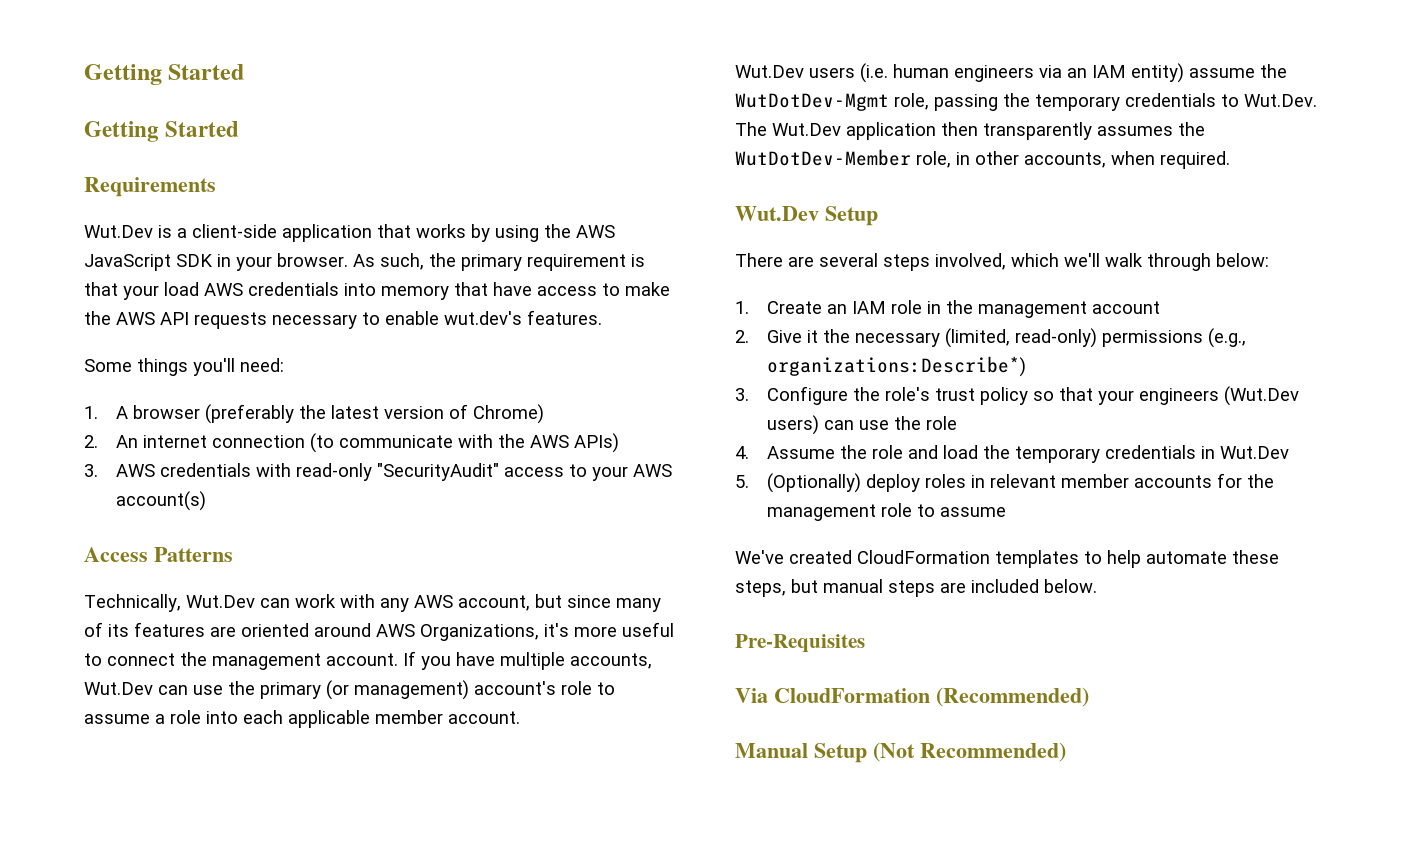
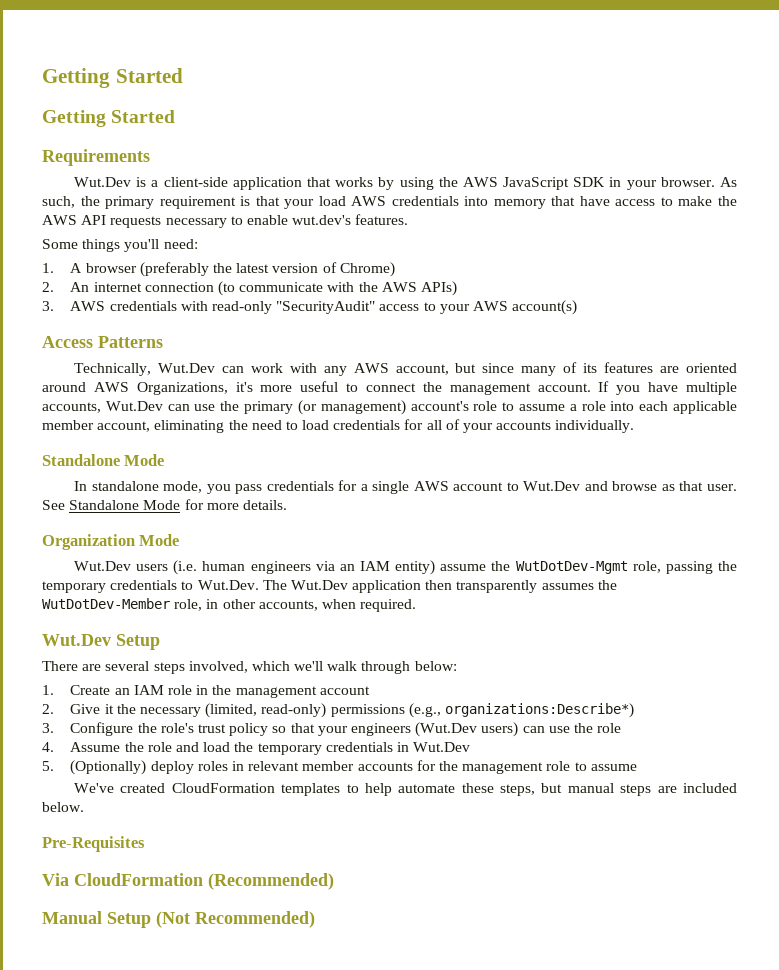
[448,711,520,724] account. -> [97,419,635,433] [42,454,165,466] [74,480,738,494] [42,499,287,510] [42,534,180,550] account, eliminating the need to load credentials for all of your accounts individually. // Standalone Mode // In standalone mode, you pass credentials for a single AWS account to Wut.Dev and browse as that user. See Standalone Mode for more details. // Organization Mode

